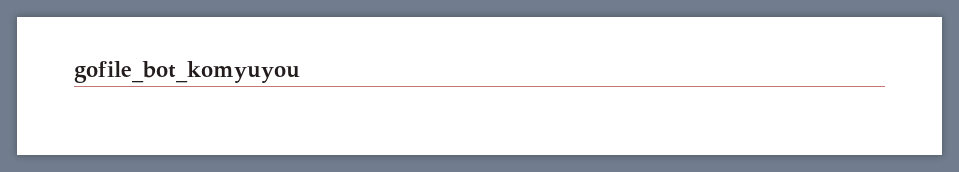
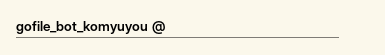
(300, 72) none -> [151,21,165,34] @

